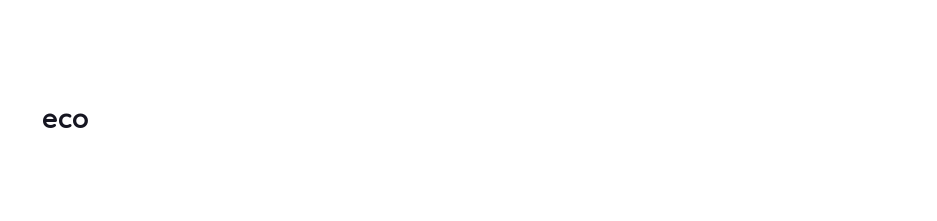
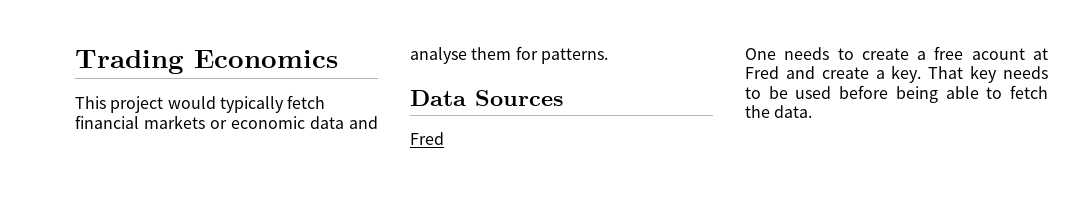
[42,113,89,128] eco -> [75,50,338,74] [75,95,326,113] [75,115,378,129] [410,46,608,64] [410,90,563,106] [410,132,444,145] [745,46,1048,60] [745,65,1048,83] [745,85,1048,103] [745,105,813,118] Trading Economics // This project would typically fetch financial markets or economic data and analyse them for patterns. // Data Sources // Fred // One needs to create a free acount at Fred and create a key. That key needs to be used before being able to fetch the data.

